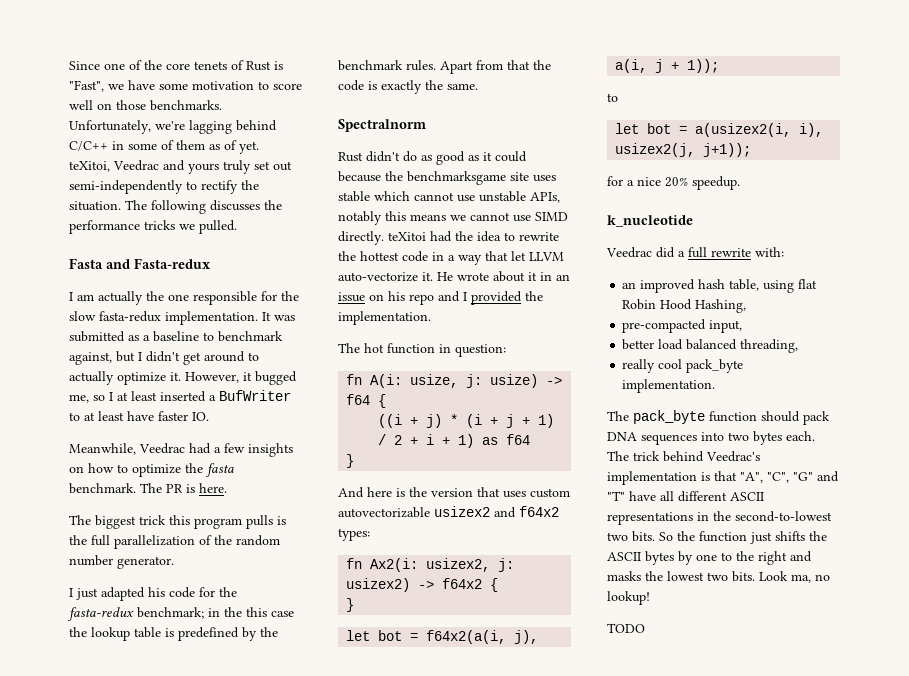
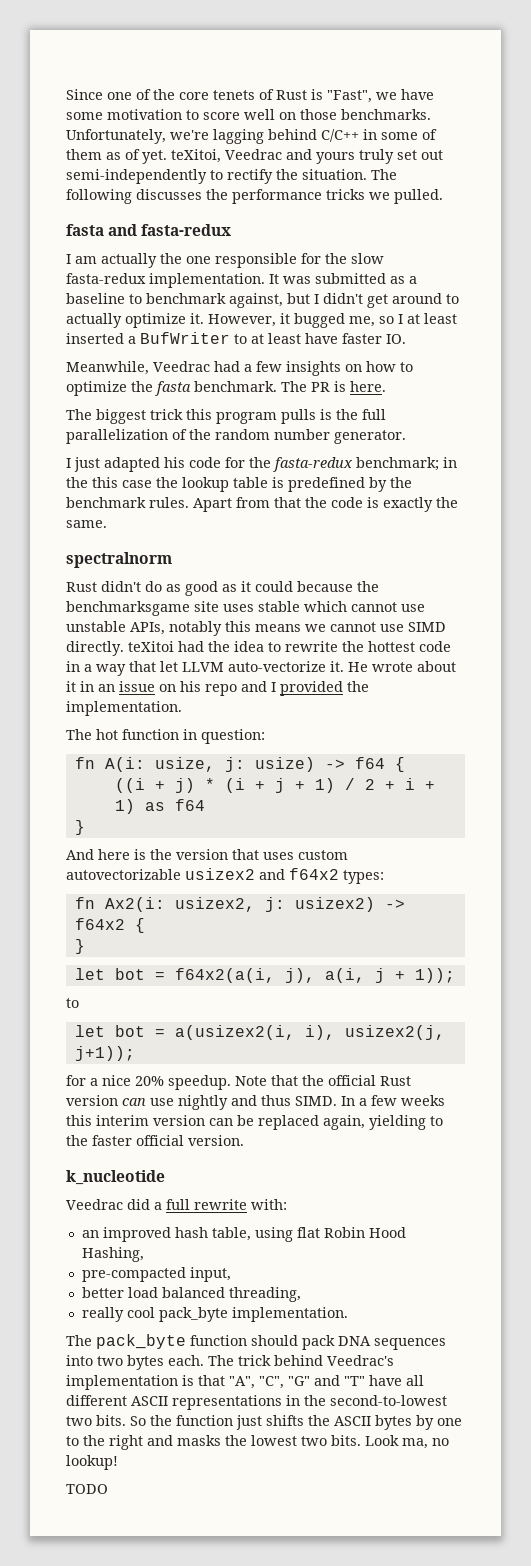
[69,258,210,269] Fasta and Fasta-redux -> [66,224,232,236] fasta and fasta-redux
[338,119,426,132] Spectralnorm -> [66,552,172,568] spectralnorm
(740, 183) none -> [235,1075,411,1086] [66,1095,445,1110] [66,1115,443,1130] [66,1135,244,1146] Note that the official Rust version can use nightly and thus SIMD. In a few weeks this interim version can be replaced again, yielding to the faster official version.

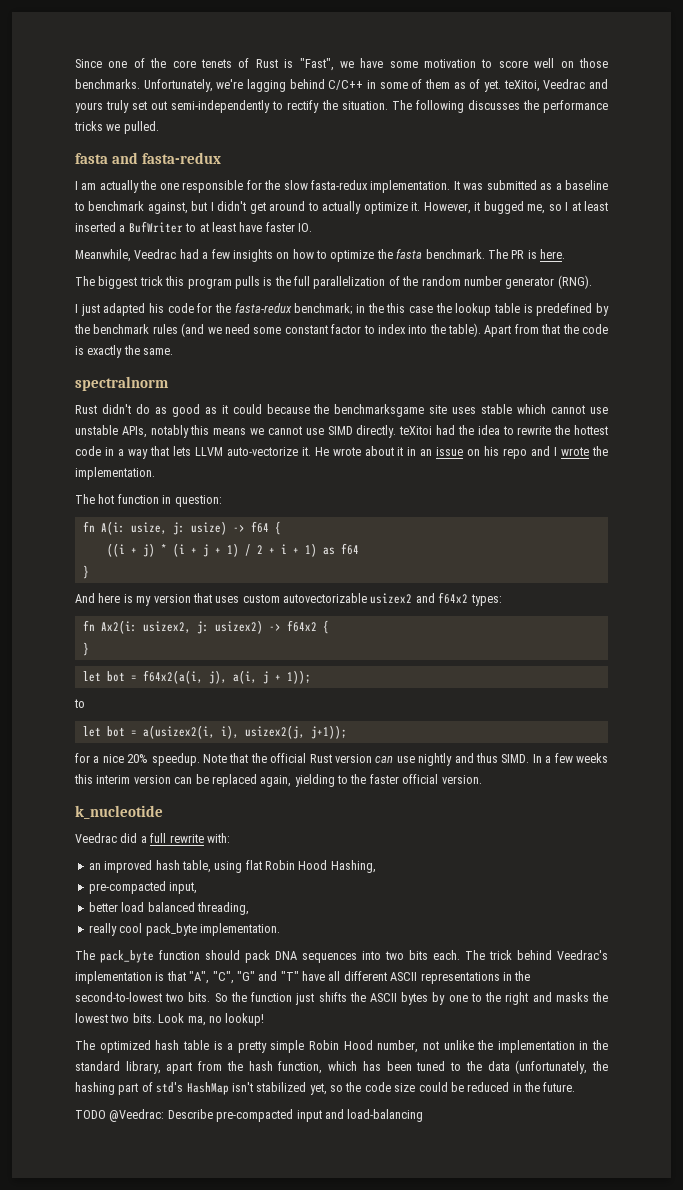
[334,430,406,444] generator. -> [505,275,592,289] generator (RNG).
[149,497,189,508] rules. -> [152,323,482,337] rules (and we need some constant factor to index into the table).
[160,661,178,672] let -> [172,446,191,456] lets
[280,681,343,696] provided -> [561,447,590,456] wrote
[150,849,172,860] the -> [136,596,152,606] my
[127,1355,164,1370] bytes -> [409,950,428,960] bits
[66,1484,108,1494] TODO -> [75,1040,608,1053] [75,1060,608,1074] [75,1082,576,1095] [75,1109,424,1122] The optimized hash table is a pretty simple Robin Hood number, not unlike the implementation in the standard library, apart from the hash function, which has been tuned to the data (unfortunately, the hashing part of std's HashMap isn't stabilized yet, so the code size could be reduced in the future. // TODO @Veedrac: Describe pre-compacted input and load-balancing

